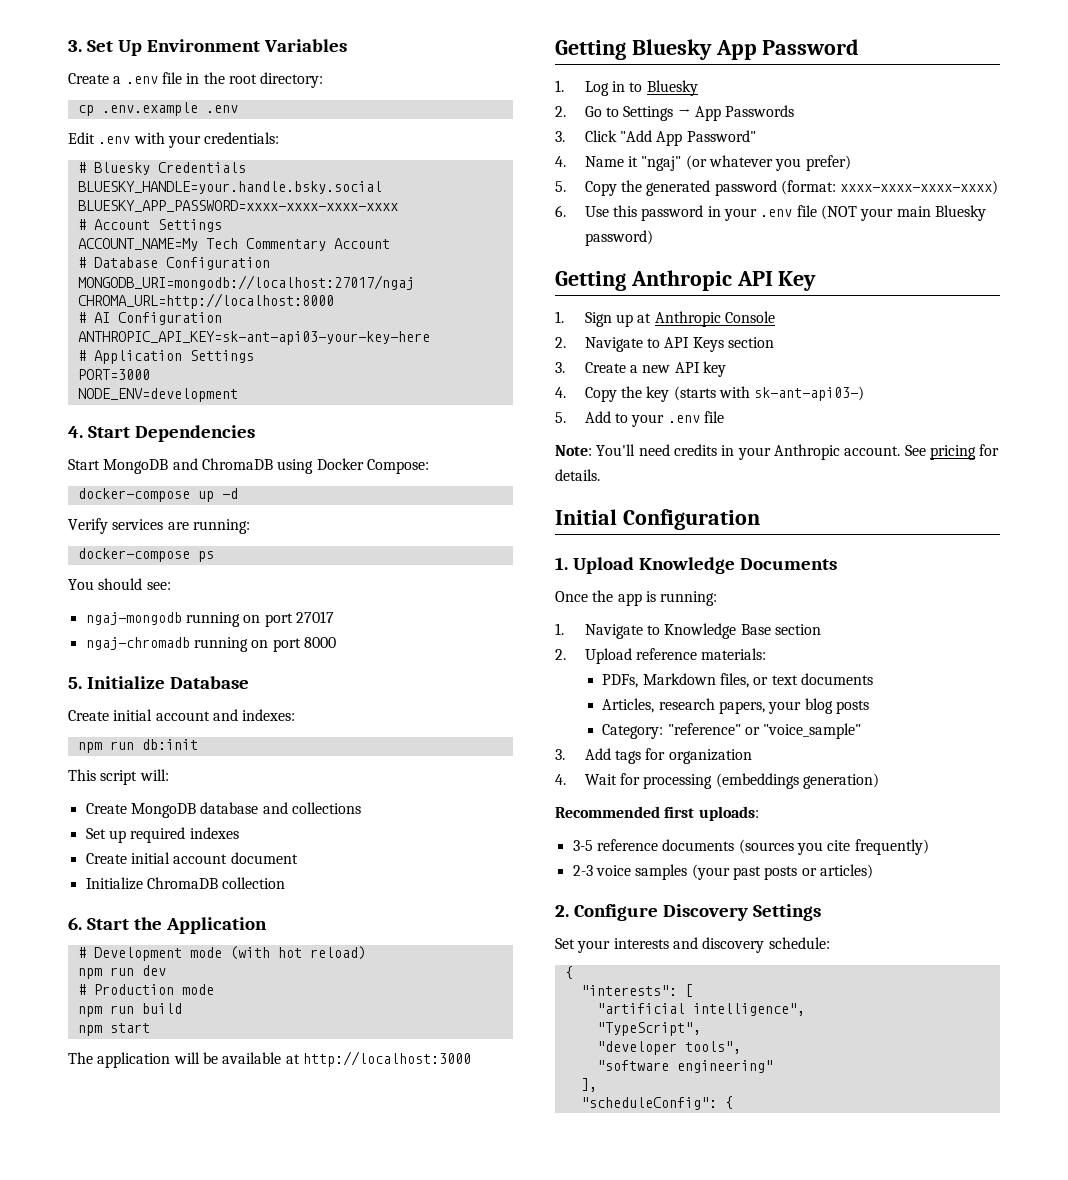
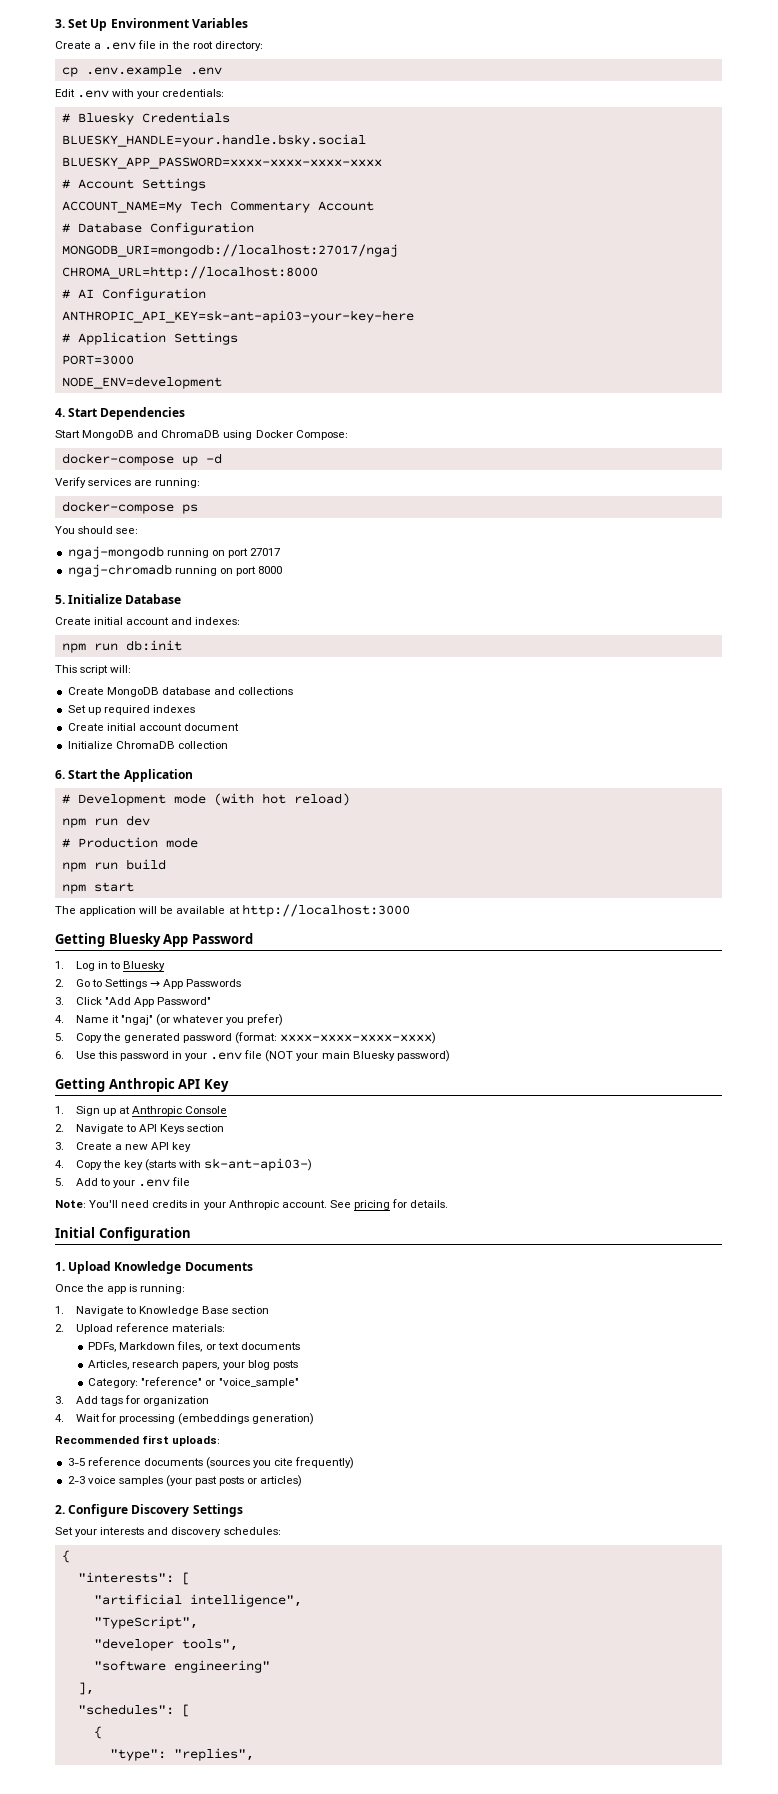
[768,937,830,949] schedule: -> [223,1527,281,1535] schedules:
[580,1096,733,1110] "scheduleConfig": { -> [77,1704,190,1717] [93,1726,102,1739] [109,1748,254,1761] "schedules": [ // { // "type": "replies",

